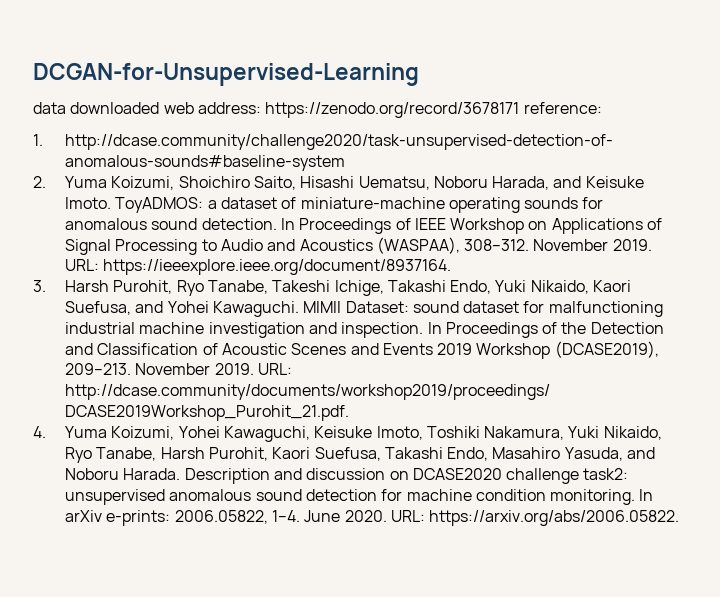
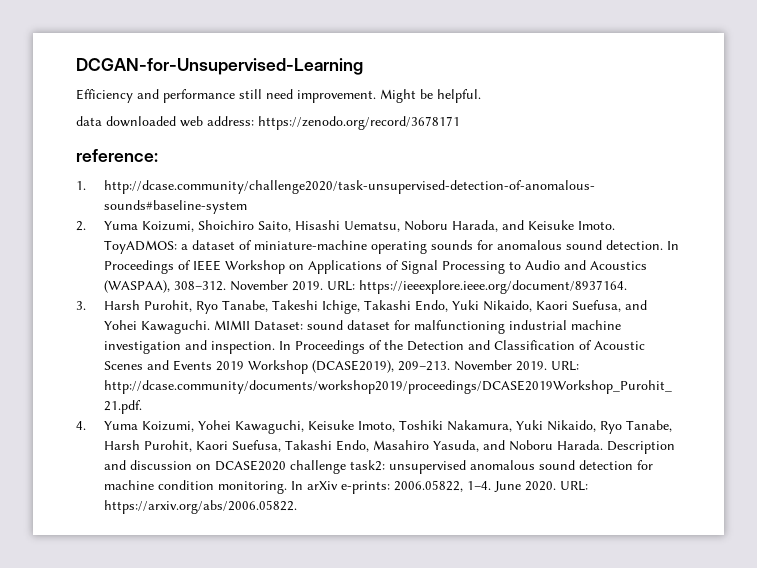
(419, 74) none -> [76,89,481,103] // Efficiency and performance still need improvement. Might be helpful.
(520, 110) none -> (460, 123) //

